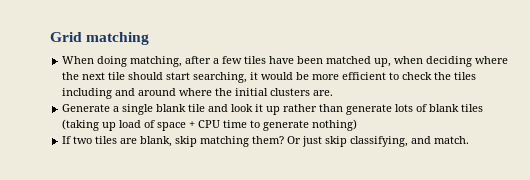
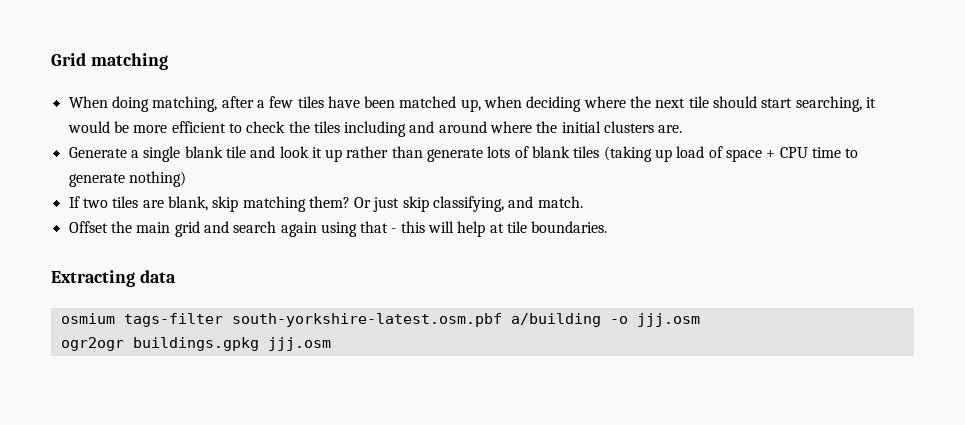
(470, 140) none -> [68,221,608,237] [51,270,176,287] [60,313,700,327] [60,337,331,351] // Offset the main grid and search again using that - this will help at tile boundaries. // Extracting data // osmium tags-filter south-yorkshire-latest.osm.pbf a/building -o jjj.osm // ogr2ogr buildings.gpkg jjj.osm

